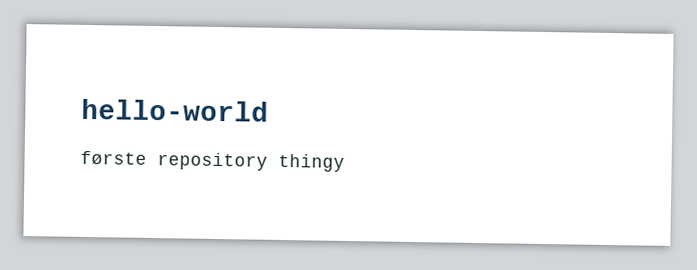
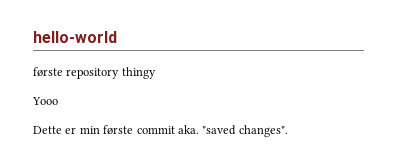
(345, 162) none -> [32,97,58,105] [33,125,288,137] // Yooo // Dette er min første commit aka. "saved changes".

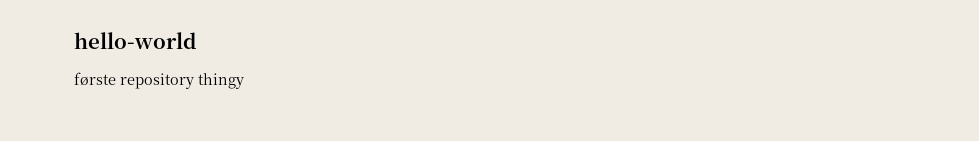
[32,97,58,105] [33,125,288,137] // Yooo // Dette er min første commit aka. "saved changes". -> (244, 81) none

